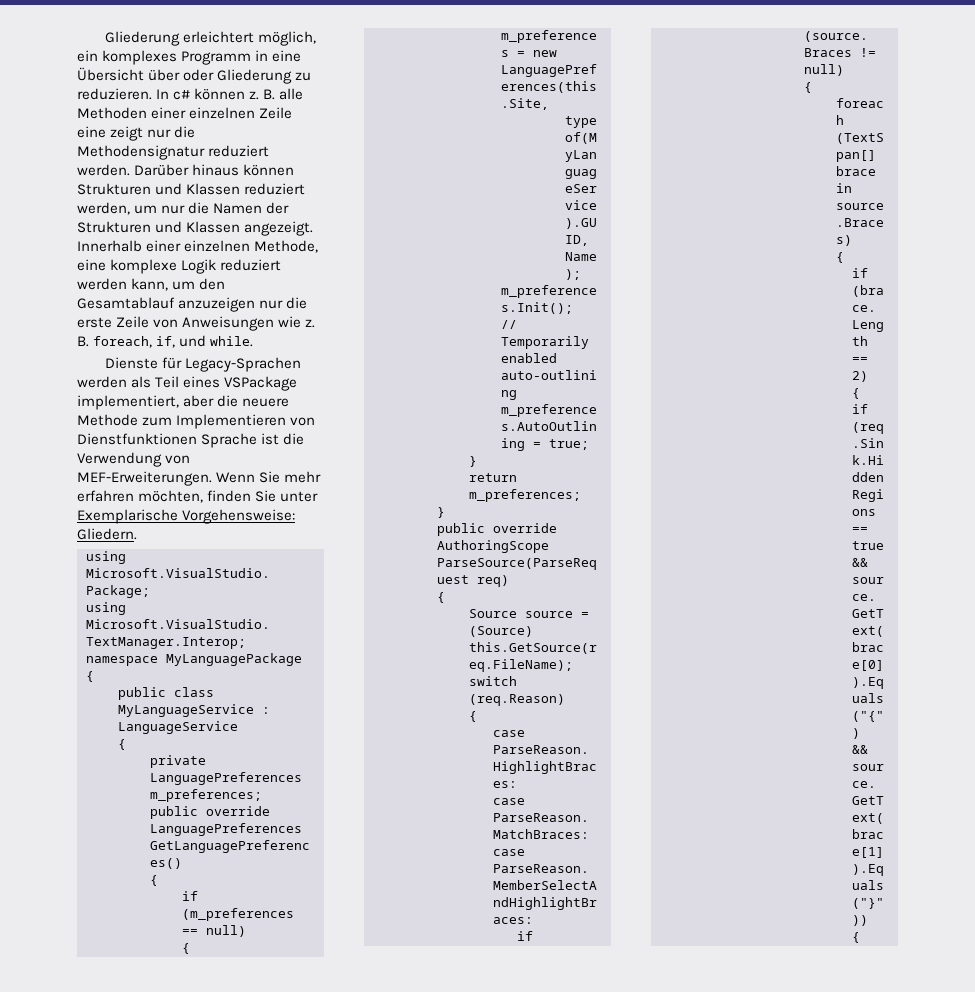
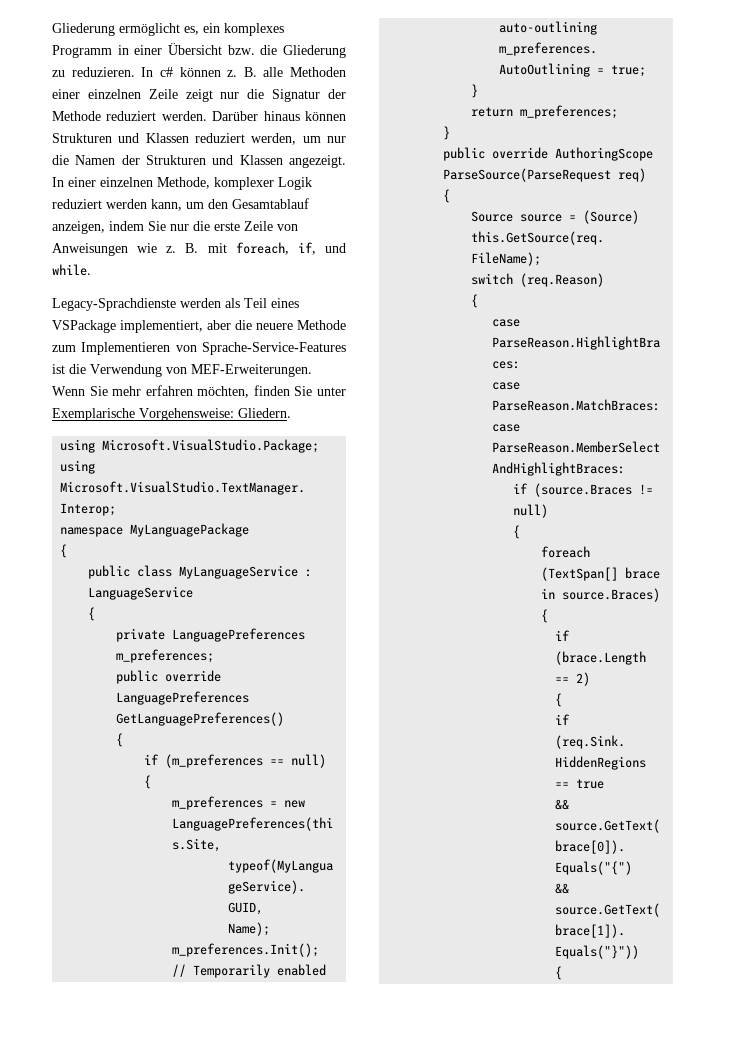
[104,31,317,46] Gliederung erleichtert möglich, -> [52,23,199,36] Gliederung ermöglicht es,
[272,50,302,62] [77,67,215,81] eine Übersicht über oder -> [134,43,278,55] einer Übersicht bzw. die
[77,126,106,138] eine -> (178, 94) none
[77,145,205,160] Methodensignatur -> [272,89,346,102] [52,111,101,121] Signatur der Methode
[77,240,142,252] Innerhalb -> [52,177,64,187] In
[77,259,178,274] eine komplexe -> [214,177,274,190] komplexer
[178,297,256,312] anzuzeigen -> [52,221,166,234] anzeigen, indem Sie
(89, 341) none -> [207,243,227,253] mit
[104,357,302,372] Dienste für Legacy-Sprachen -> [52,298,176,311] Legacy-Sprachdienste
[77,433,258,448] Dienstfunktionen Sprache -> [202,342,346,355] Sprache-Service-Features

